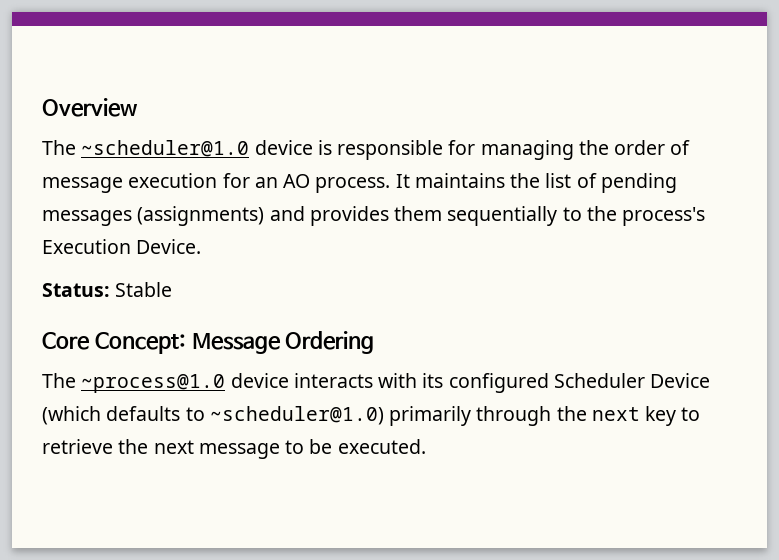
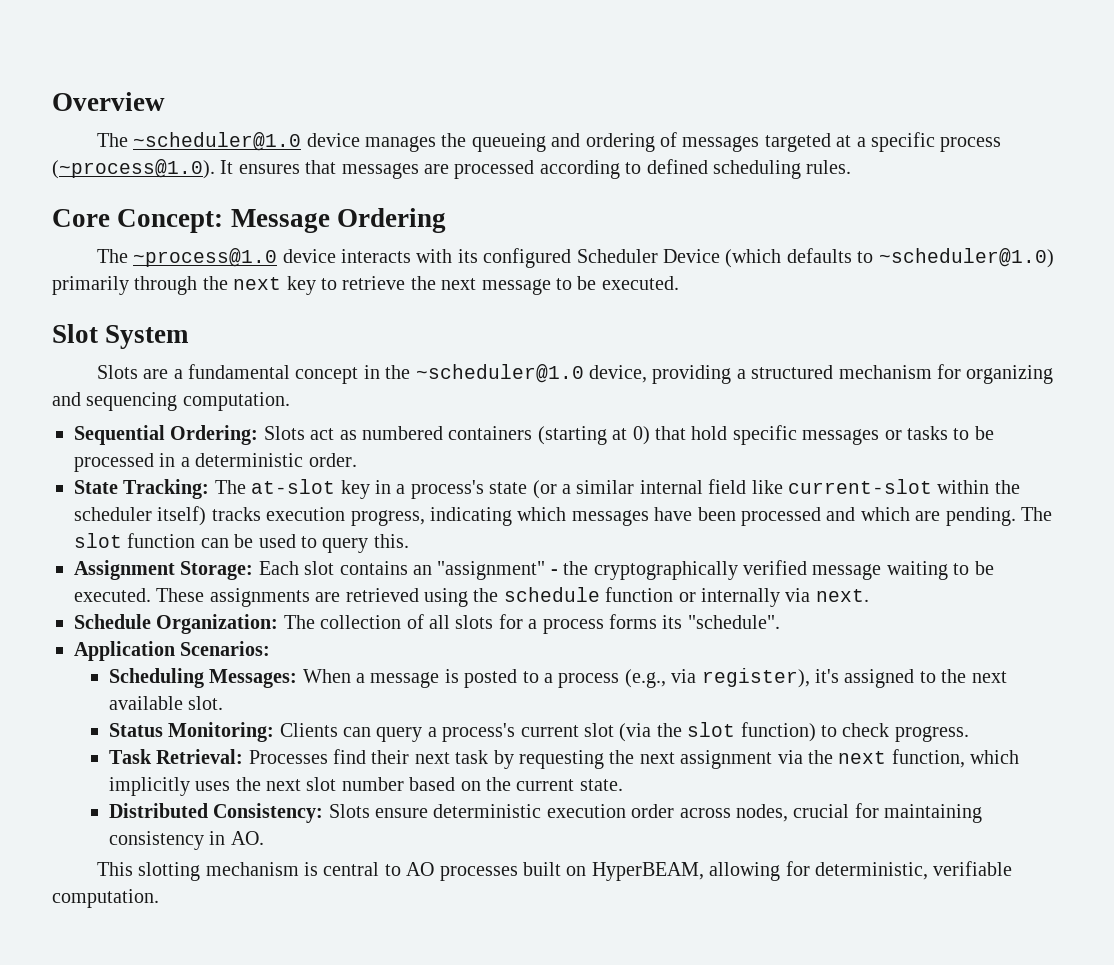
[317,140,691,160] [42,173,677,193] [42,206,706,226] [42,239,202,254] [42,282,173,297] is responsible for managing the order of message execution for an AO process. It maintains the list of pending messages (assignments) and provides them sequentially to the process's Execution Device. // Status: Stable -> [364,132,1002,152] [52,159,852,179] manages the queueing and ordering of messages targeted at a specific process (~process@1.0). It ensures that messages are processed according to defined scheduling rules.
(426, 446) none -> [52,324,190,349] [96,364,1054,384] [52,392,290,411] [74,425,994,445] [74,453,357,472] [74,479,1020,499] [74,506,1052,526] [74,533,409,553] [74,560,994,580] [74,587,869,607] [74,614,780,634] [74,641,271,661] [108,668,1007,688] [108,696,224,710] [108,722,969,742] [108,749,1020,769] [108,777,623,796] [108,803,983,823] [108,831,264,850] [96,861,1013,881] [52,889,159,908] // Slot System // Slots are a fundamental concept in the ~scheduler@1.0 device, providing a structured mechanism for organizing and sequencing computation. // Sequential Ordering: Slots act as numbered containers (starting at 0) that hold specific messages or tasks to be processed in a deterministic order. // State Tracking: The at-slot key in a process's state (or a similar internal field like current-slot within the scheduler itself) tracks execution progress, indicating which messages have been processed and which are pending. The slot function can be used to query this. // Assignment Storage: Each slot contains an "assignment" - the cryptographically verified message waiting to be executed. These assignments are retrieved using the schedule function or internally via next. // Schedule Organization: The collection of all slots for a process forms its "schedule". // Application Scenarios: // Scheduling Messages: When a message is posted to a process (e.g., via register), it's assigned to the next available slot. // Status Monitoring: Clients can query a process's current slot (via the slot function) to check progress. // Task Retrieval: Processes find their next task by requesting the next assignment via the next function, which implicitly uses the next slot number based on the current state. // Distributed Consistency: Slots ensure deterministic execution order across nodes, crucial for maintaining consistency in AO. // This slotting mechanism is central to AO processes built on HyperBEAM, allowing for deterministic, verifiable computation.

